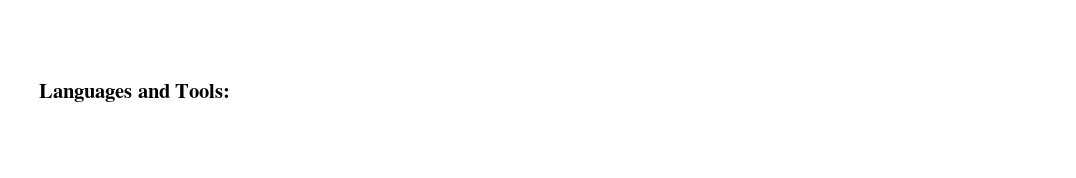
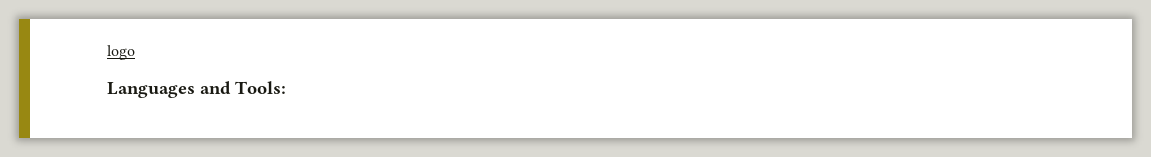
(39, 93) none -> [107,45,135,60] logo //

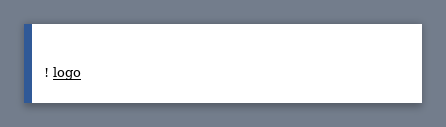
(107, 52) none -> [44,68,49,77] !
[107,81,286,98] // Languages and Tools: -> (81, 73) none

